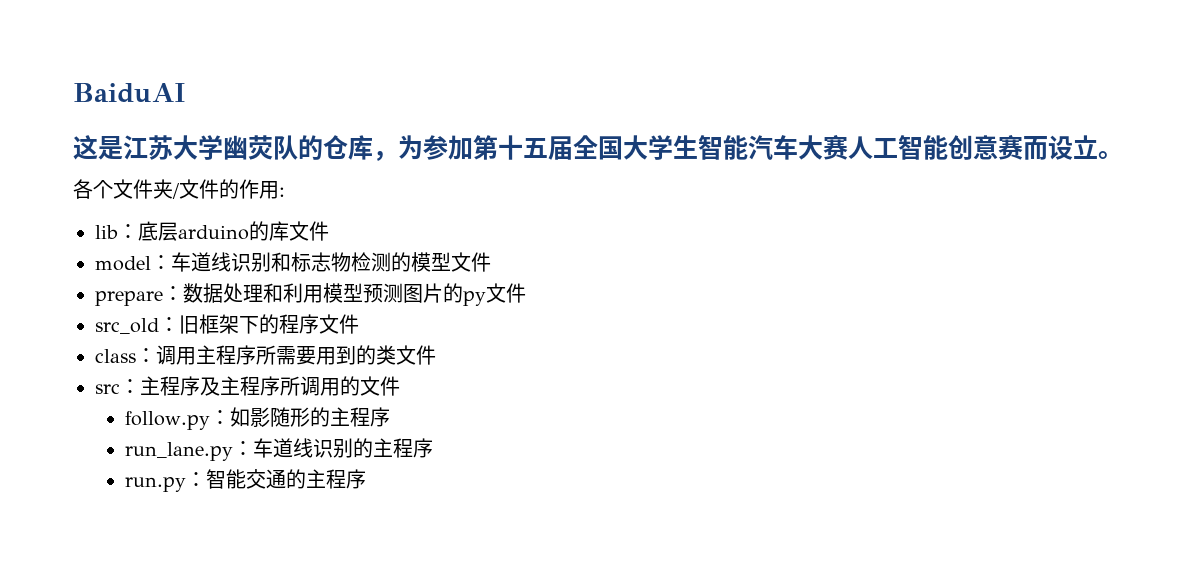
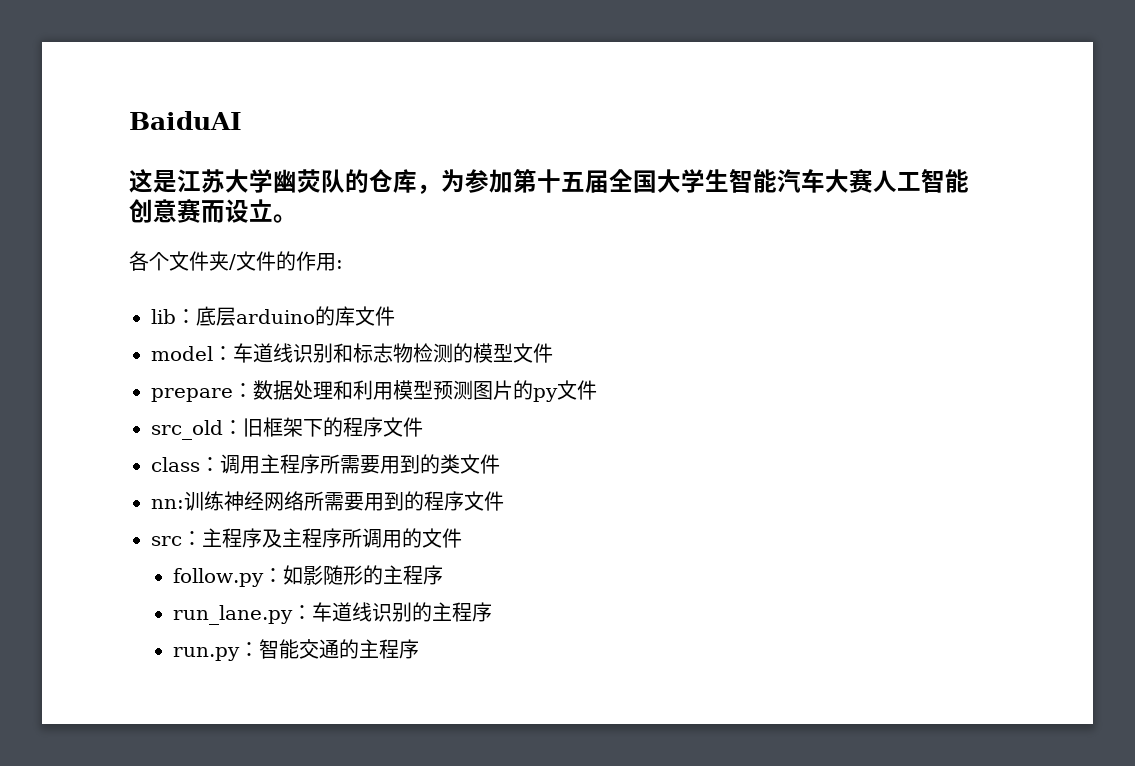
(436, 355) none -> [151,491,504,511] // nn:训练神经网络所需要用到的程序文件

